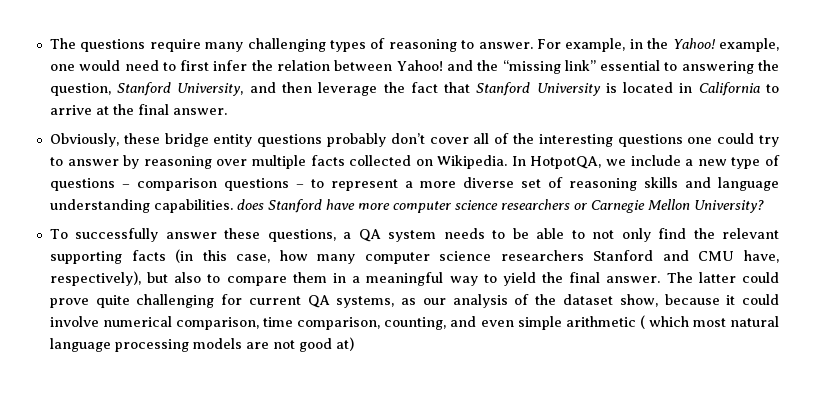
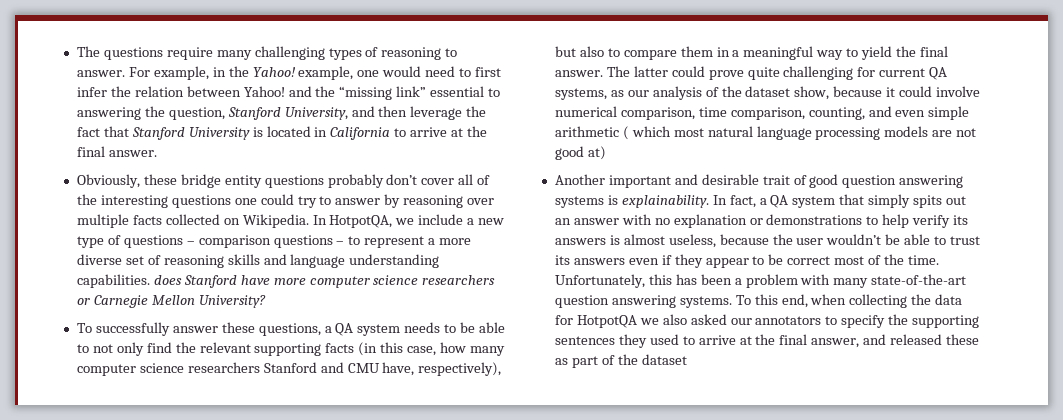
(354, 344) none -> [554,174,964,188] [554,194,967,208] [554,214,969,228] [554,234,981,248] [554,254,939,268] [554,274,967,288] [554,294,963,308] [554,314,980,328] [554,334,980,348] [554,354,687,368] // Another important and desirable trait of good question answering systems is explainability. In fact, a QA system that simply spits out an answer with no explanation or demonstrations to help verify its answers is almost useless, because the user wouldn’t be able to trust its answers even if they appear to be correct most of the time. Unfortunately, this has been a problem with many state-of-the-art question answering systems. To this end, when collecting the data for HotpotQA we also asked our annotators to specify the supporting sentences they used to arrive at the final answer, and released these as part of the dataset

